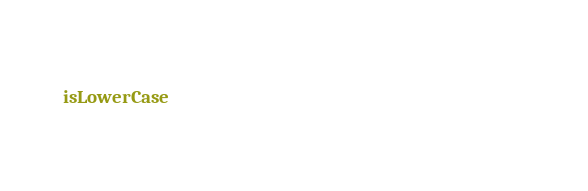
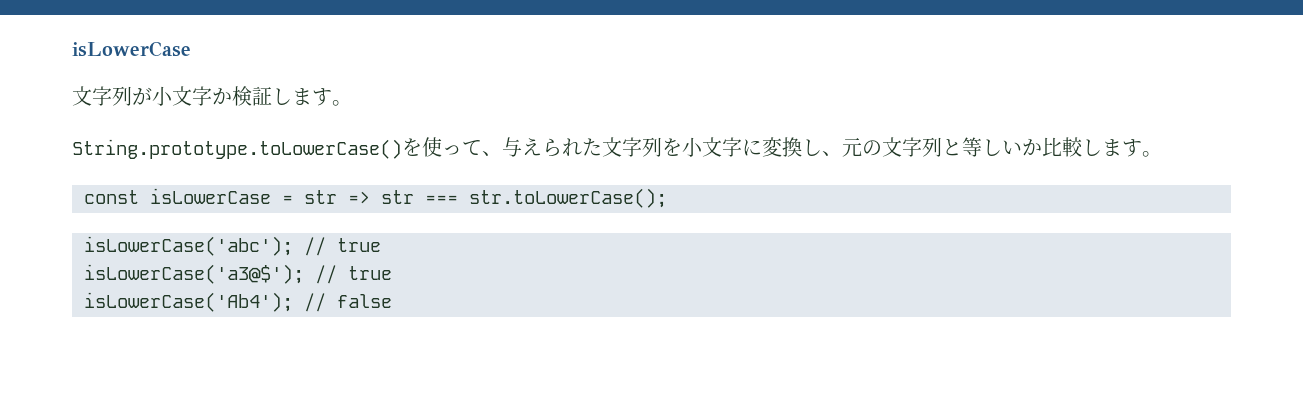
[63,90,169,103] isLowerCase -> [72,41,191,57] [72,86,352,106] [72,137,1162,159] [84,188,667,208] [84,236,381,256] [84,264,392,284] [84,292,392,312] isLowerCase // 文字列が小文字か検証します。 // String.prototype.toLowerCase()を使って、与えられた文字列を小文字に変換し、元の文字列と等しいか比較します。 // const isLowerCase = str => str === str.toLowerCase(); // isLowerCase('abc'); // true // isLowerCase('a3@$'); // true // isLowerCase('Ab4'); // false

